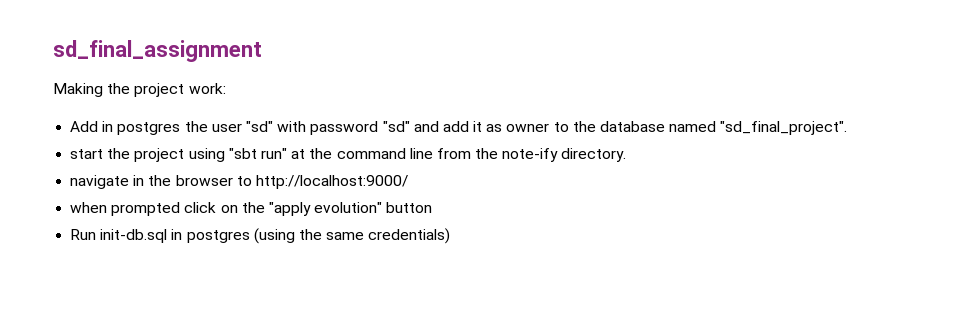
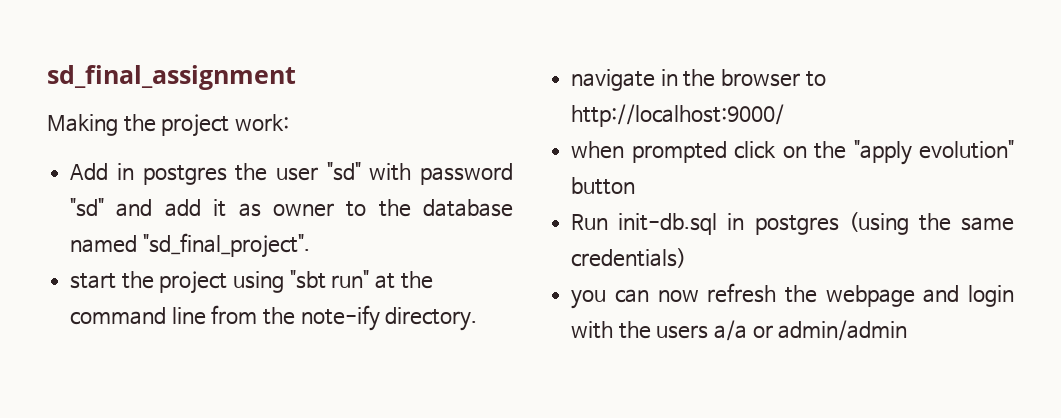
(451, 236) none -> [571,283,1014,309] [571,320,908,341] // you can now refresh the webpage and login with the users a/a or admin/admin

